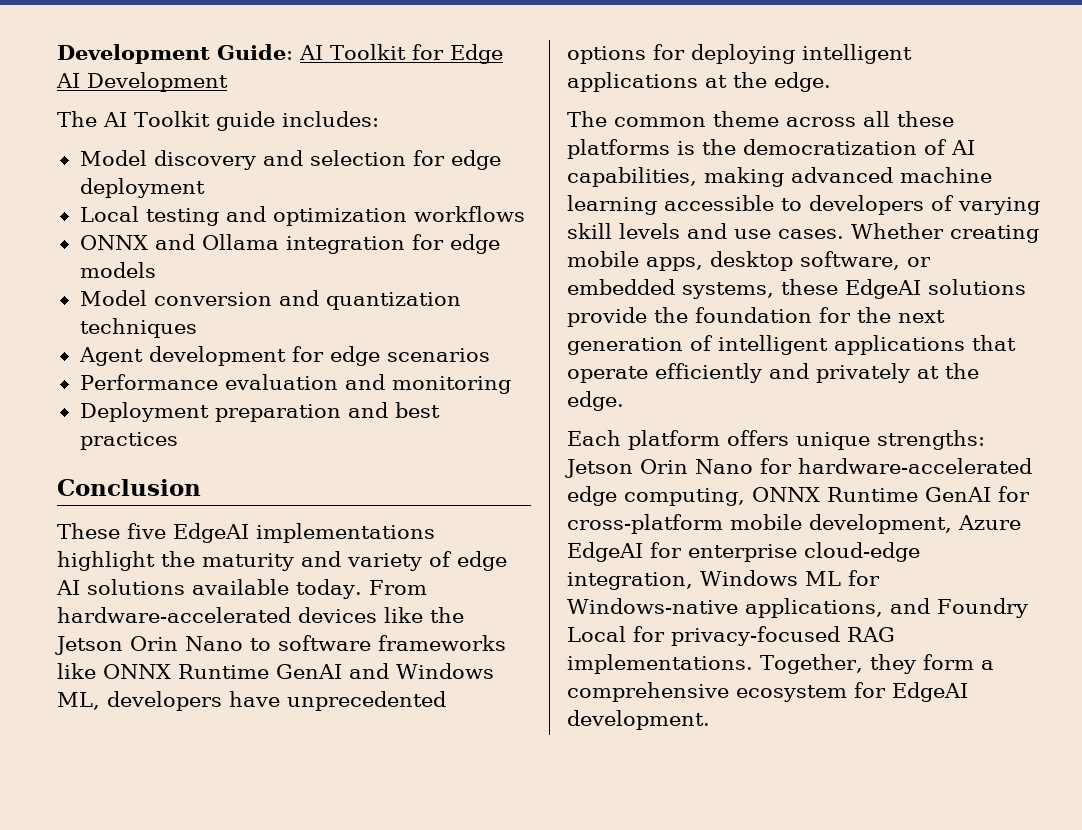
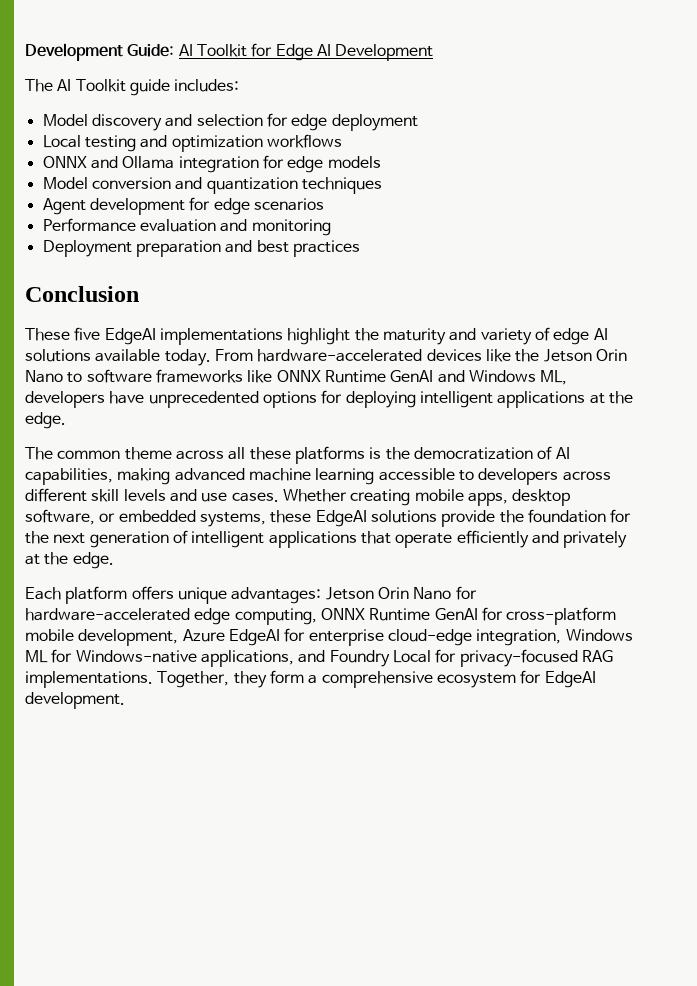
[931,195,1040,215] of varying -> [562,471,611,481] [25,488,87,502] across different
[877,430,985,450] strengths: -> [231,587,322,604] advantages:

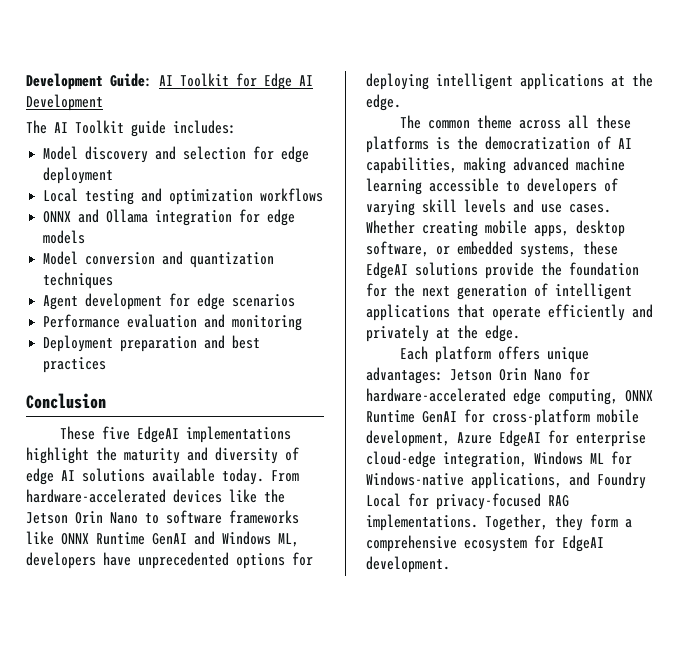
[480,328,532,345] variety -> [215,447,278,464] diversity
[562,471,611,481] [25,488,87,502] across different -> [604,178,618,192] [366,200,415,216] of varying

